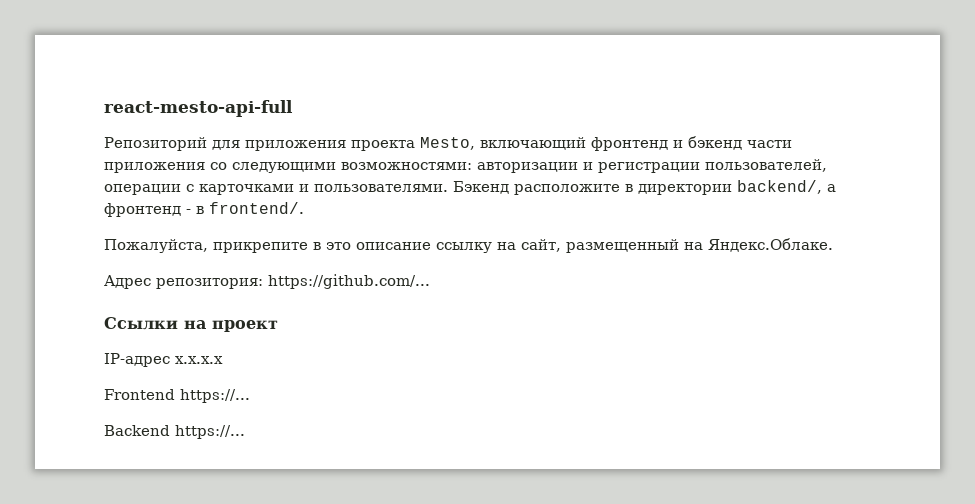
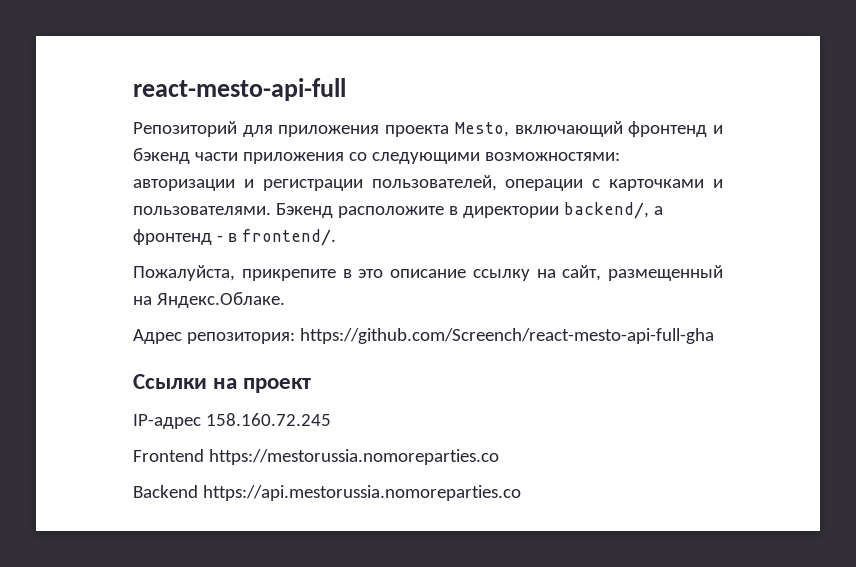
[268,274,430,289] https://github.com/... -> [299,328,714,344] https://github.com/Screench/react-mesto-api-full-gha
[175,356,223,364] x.x.x.x -> [205,413,331,426] 158.160.72.245
[180,389,250,403] https://... -> [208,449,499,465] https://mestorussia.nomoreparties.co
[175,425,245,439] https://... -> [202,485,521,501] https://api.mestorussia.nomoreparties.co

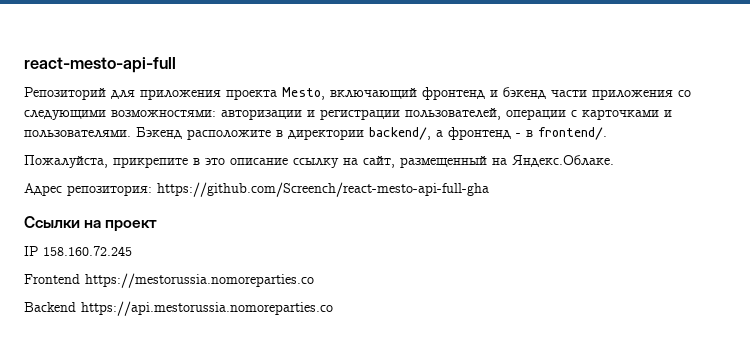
[133,414,201,429] IP-адрес -> [24,246,38,256] IP

